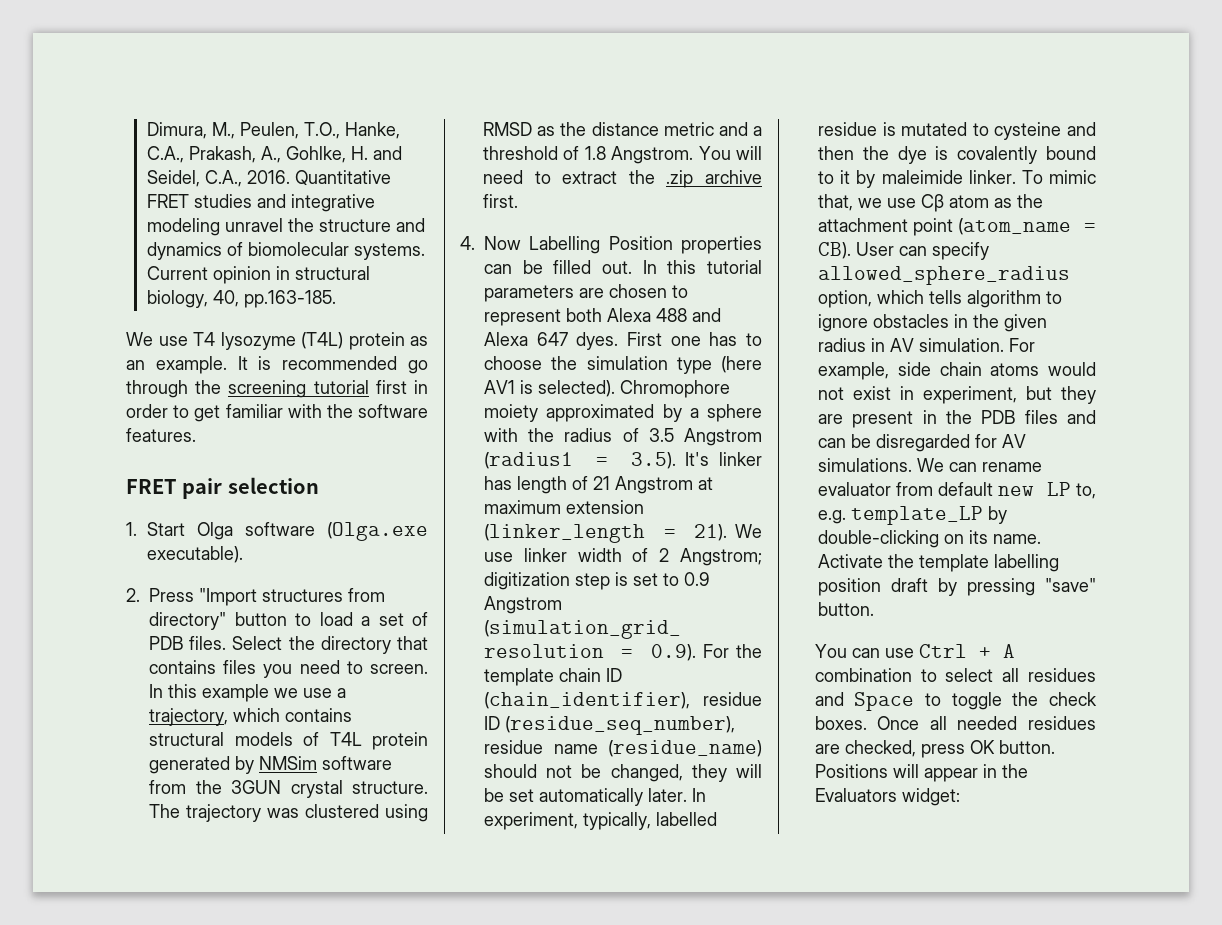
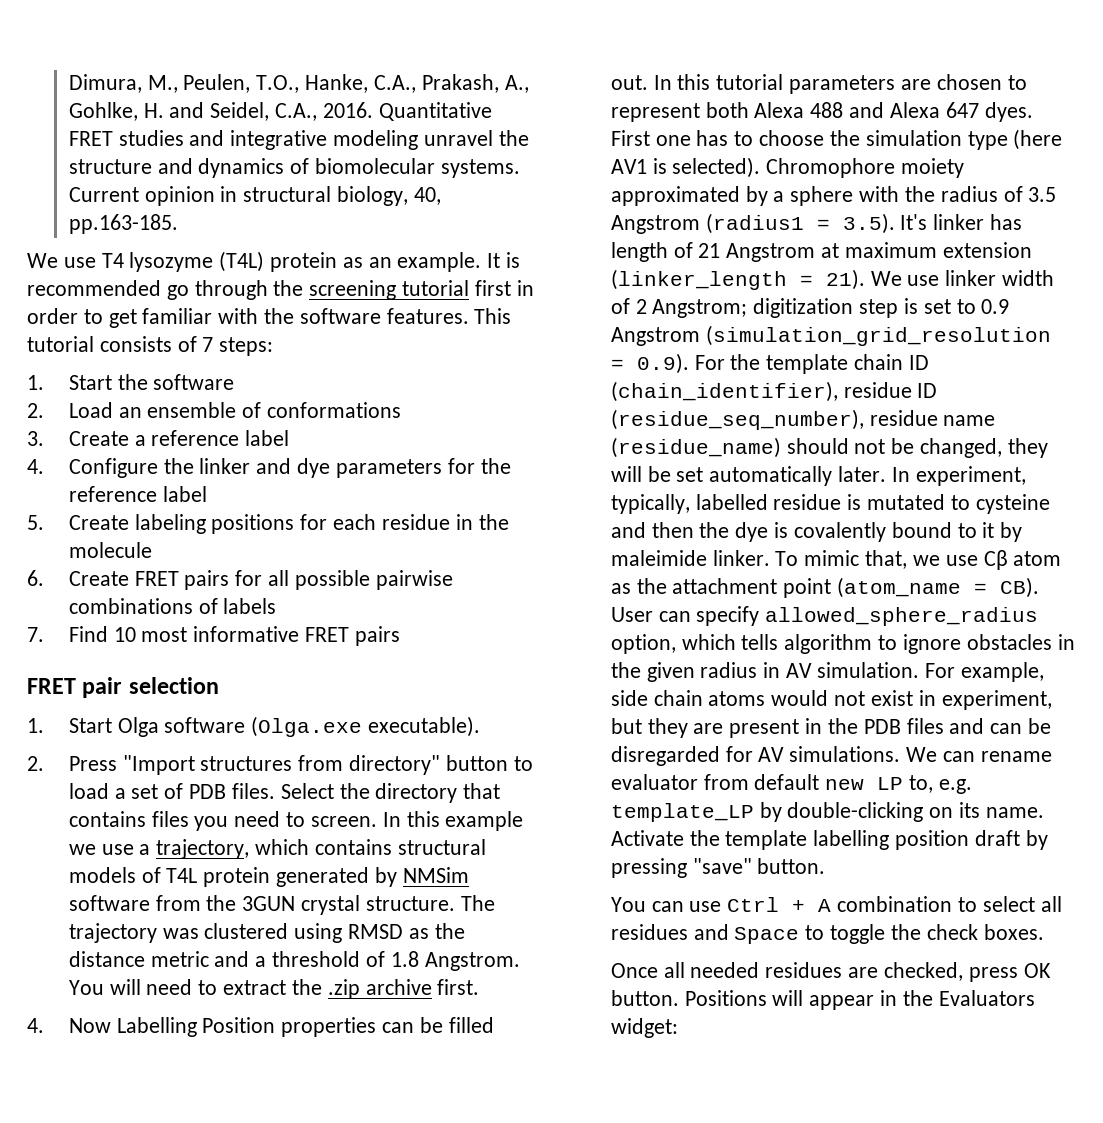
(196, 435) none -> [474,308,512,324] [27,336,274,356] [27,374,235,390] [27,402,402,418] [27,430,290,446] [27,458,511,478] [68,486,207,502] [27,514,509,534] [68,542,152,558] [27,570,453,590] [68,598,277,614] [27,626,400,646] This tutorial consists of 7 steps: // 1. Start the software // 2. Load an ensemble of conformations // 3. Create a reference label // 4. Configure the linker and dye parameters for the reference label // 5. Create labeling positions for each residue in the molecule // 6. Create FRET pairs for all possible pairwise combinations of labels // 7. Find 10 most informative FRET pairs
(867, 723) none -> (1044, 932) //

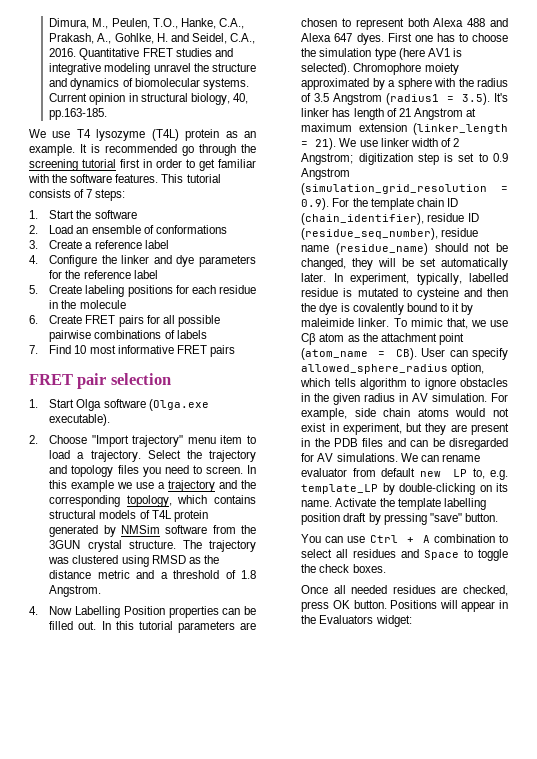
[68,755,533,775] [68,783,501,803] [68,811,146,827] Press "Import structures from directory" button to load a set of PDB files. Select the directory that contains -> [49,435,256,447] [49,450,256,462] [49,465,114,477] Choose "Import trajectory" menu item to load a trajectory. Select the trajectory and topology
[156,839,250,859] trajectory, -> [168,480,256,492] [49,495,172,507] trajectory and the corresponding topology,
[68,979,480,999] You will need to extract the .zip archive first. -> (102, 591) none

